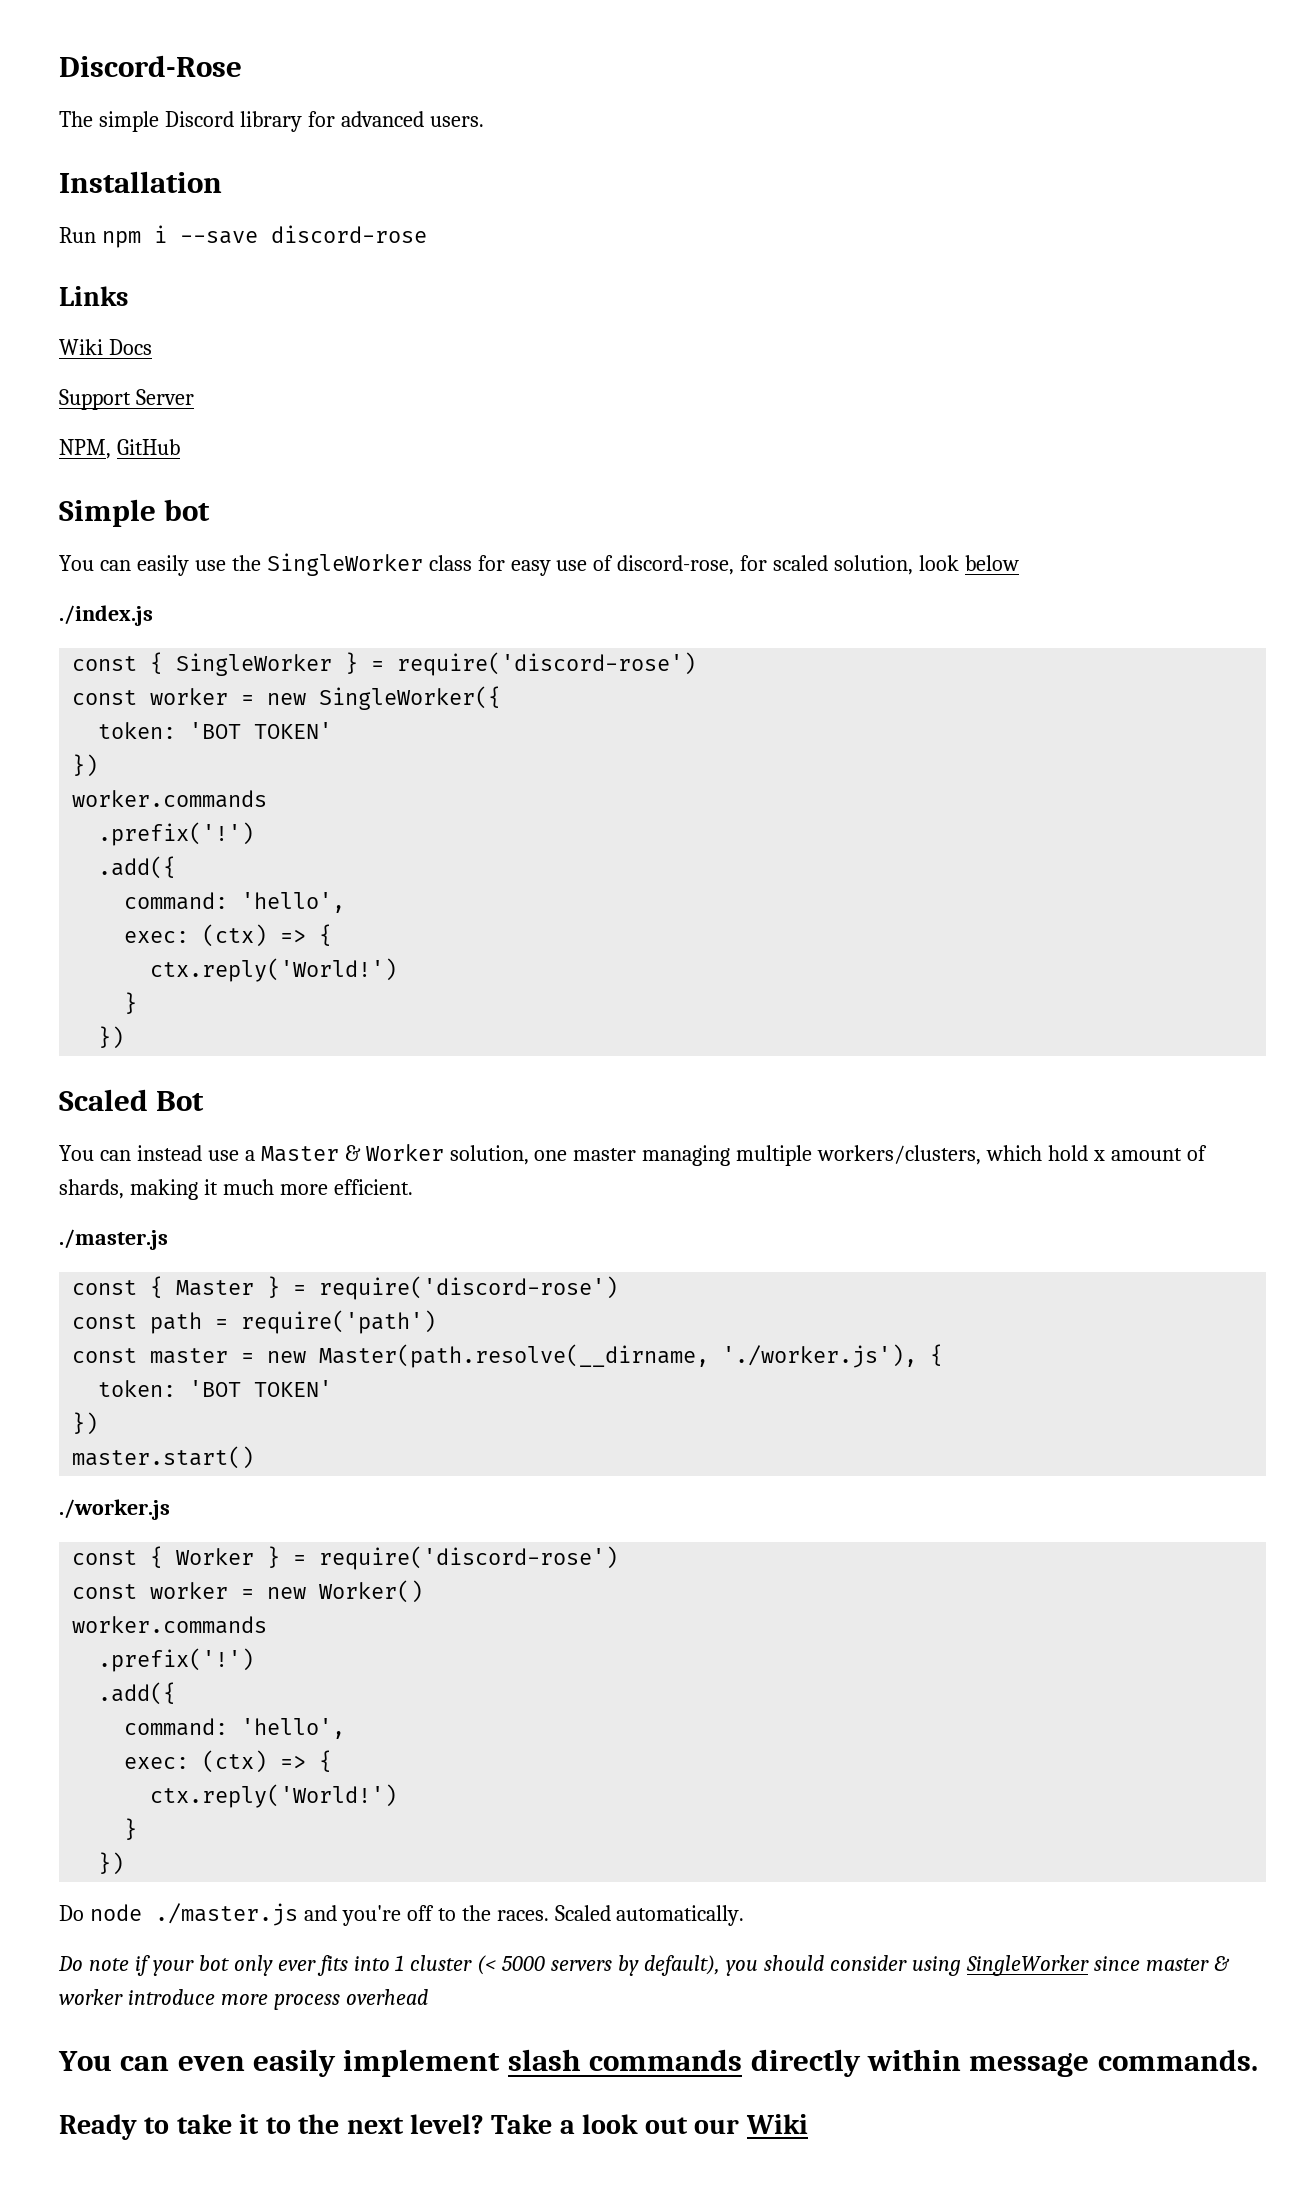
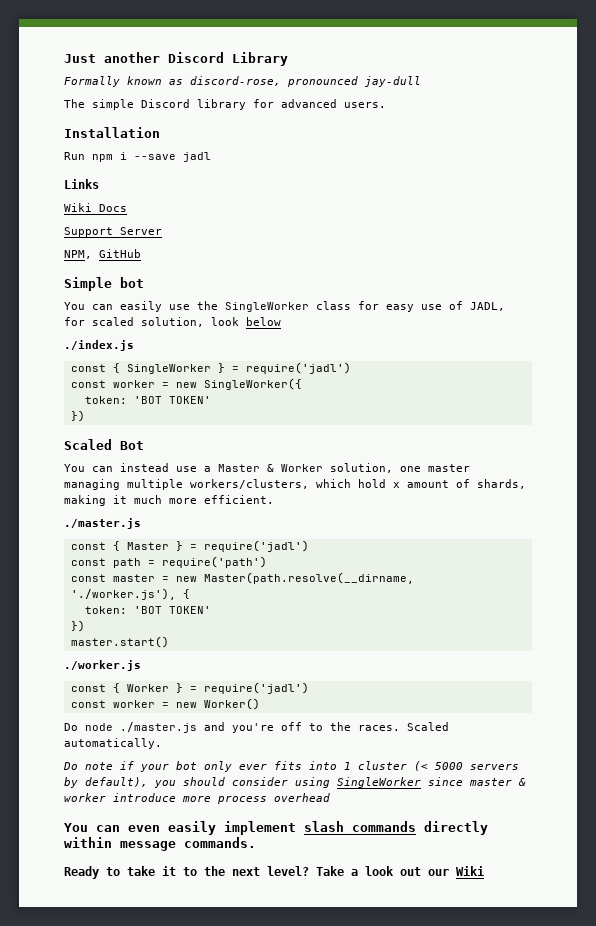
[59,55,242,77] Discord-Rose -> [64,52,288,66] [64,76,421,87] Just another Discord Library // Formally known as discord-rose, pronounced jay-dull
[270,225,427,243] discord-rose -> [183,152,211,162] jadl
[617,555,735,575] discord-rose, -> [470,302,505,311] JADL,
[397,652,697,676] require('discord-rose') -> [245,362,351,374] require('jadl')
[72,790,268,808] [98,822,255,846] [98,856,177,879] [124,892,346,913] [124,924,333,947] [150,958,398,982] [124,992,138,1014] [98,1026,125,1049] // worker.commands // .prefix('!') // .add({ // command: 'hello', // exec: (ctx) => { // ctx.reply('World!') // } // }) -> (85, 416) none
[319,1276,619,1300] require('discord-rose') -> [203,540,309,552] require('jadl')
[319,1546,619,1570] require('discord-rose') -> [203,682,309,694] require('jadl')
[72,1616,268,1634] [98,1648,255,1672] [98,1682,177,1705] [124,1718,346,1739] [124,1750,333,1773] [150,1784,398,1808] [124,1818,138,1840] [98,1852,125,1875] // worker.commands // .prefix('!') // .add({ // command: 'hello', // exec: (ctx) => { // ctx.reply('World!') // } // }) -> (260, 704) none

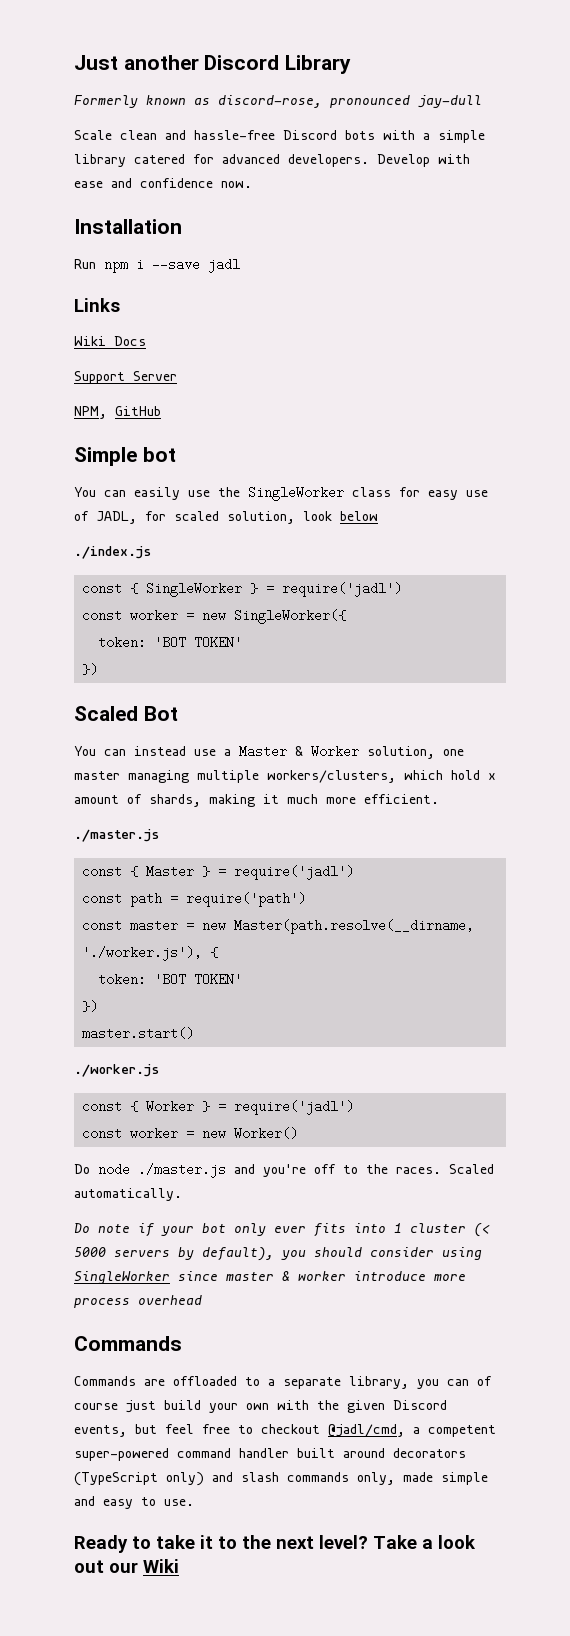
[64,76,120,87] Formally -> [74,95,138,108] Formerly
[64,99,386,110] The simple Discord library for advanced users. -> [74,130,485,143] [74,154,470,167] [74,178,252,188] Scale clean and hassle-free Discord bots with a simple library catered for advanced developers. Develop with ease and confidence now.
[64,821,488,835] [64,837,256,851] You can even easily implement slash commands directly within message commands. -> [74,1336,182,1351] [74,1376,492,1389] [74,1400,447,1413] [74,1424,496,1437] [74,1448,466,1461] [74,1472,488,1486] [74,1496,194,1509] Commands // Commands are offloaded to a separate library, you can of course just build your own with the given Discord events, but feel free to checkout @jadl/cmd, a competent super-powered command handler built around decorators (TypeScript only) and slash commands only, made simple and easy to use.

